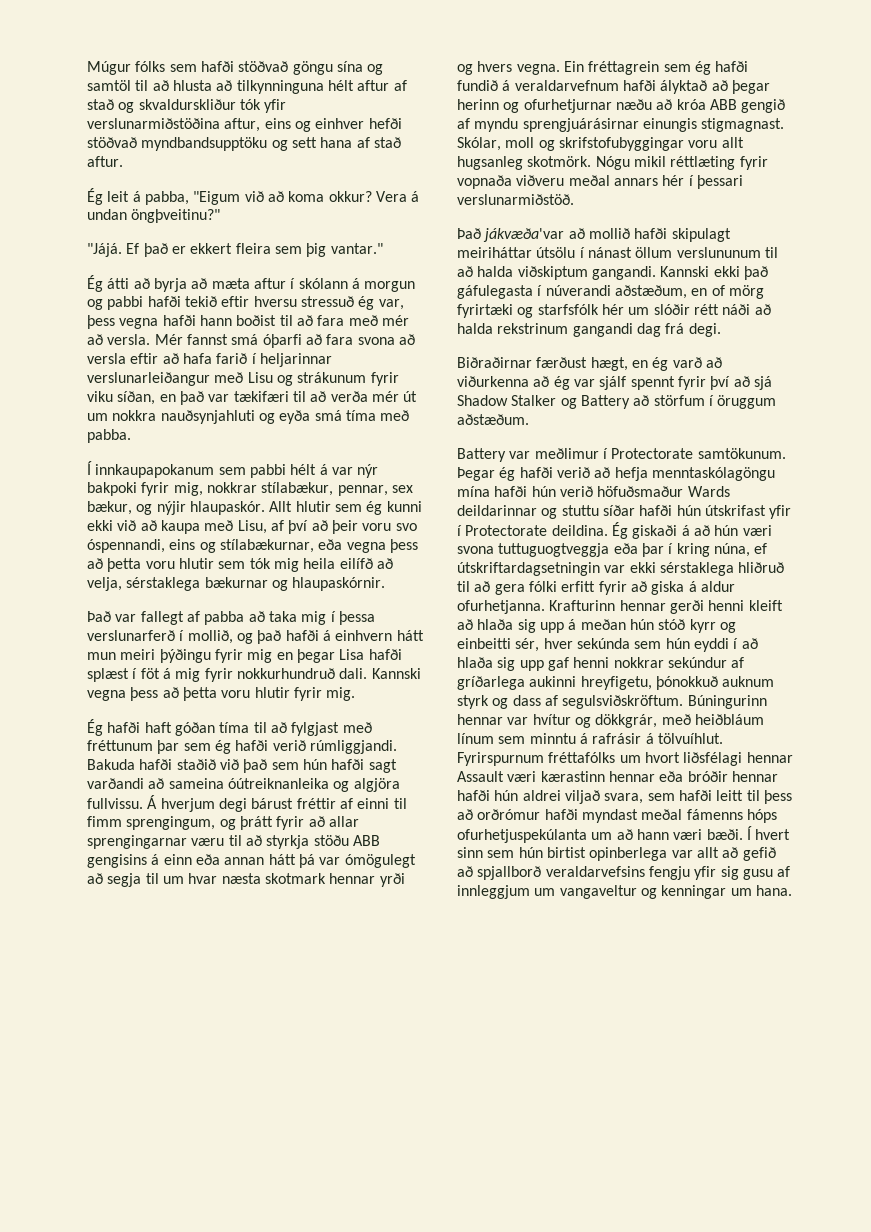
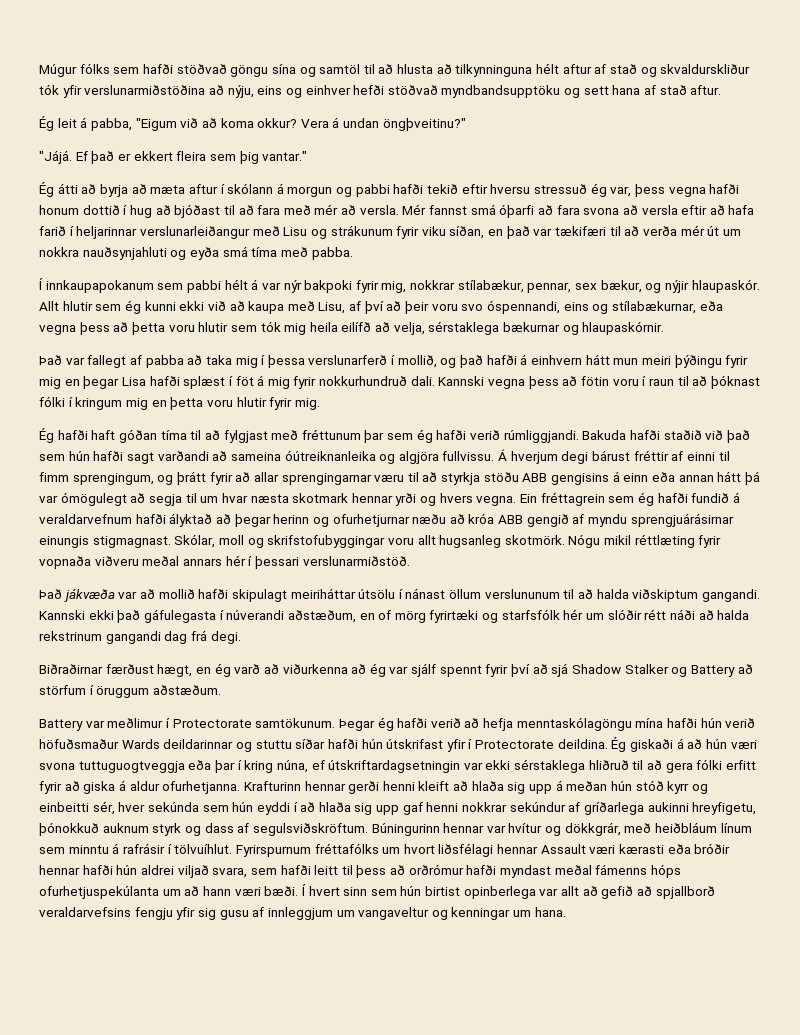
[224,118,261,132] aftur, -> [208,85,254,98] að nýju,
[199,315,277,326] hann boðist -> [39,204,221,218] honum dottið í hug að bjóðast
(179, 692) none -> [580,375,760,389] [39,396,167,410] fötin voru í raun til að þóknast fólki í kringum mig en
[483,228,565,242] jákvæða'var -> [63,588,138,602] jákvæða var
[645,733,654,744] á -> [167,844,172,854] í
[540,771,655,782] kærastinn hennar -> [619,844,665,854] kærasti

